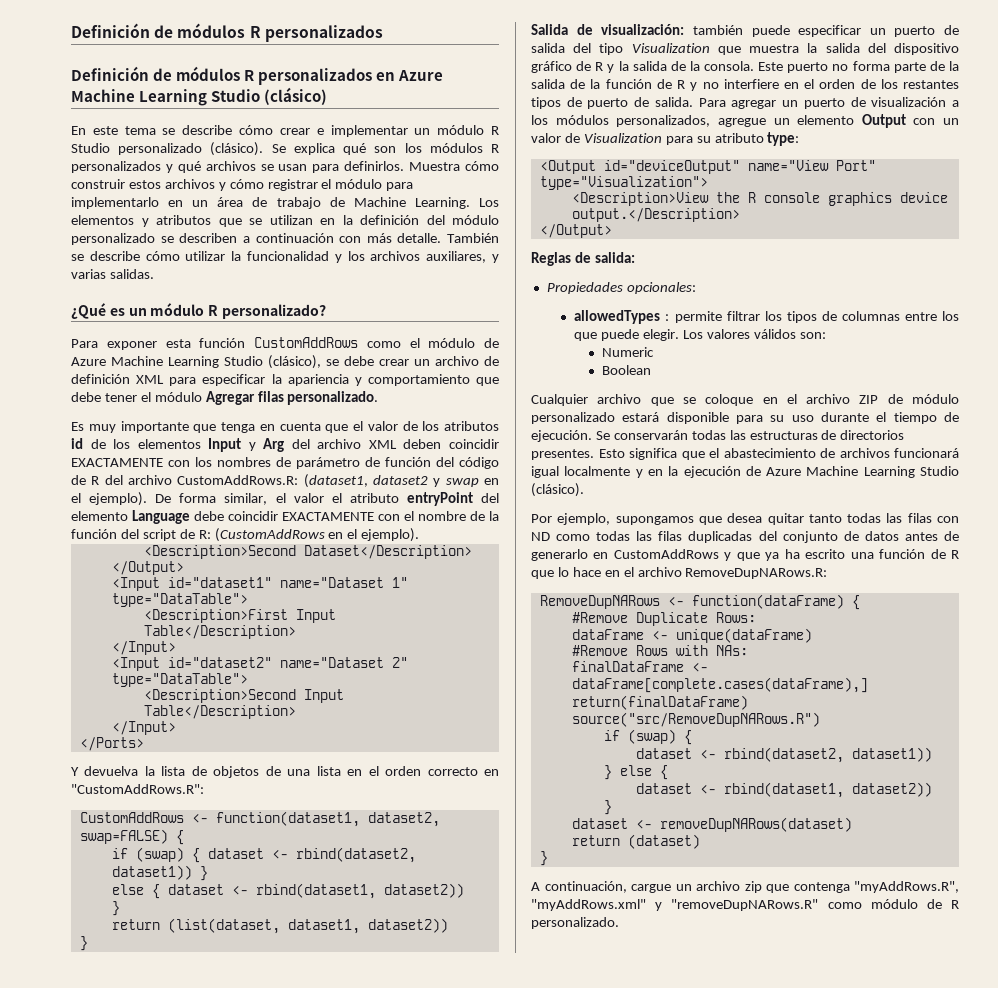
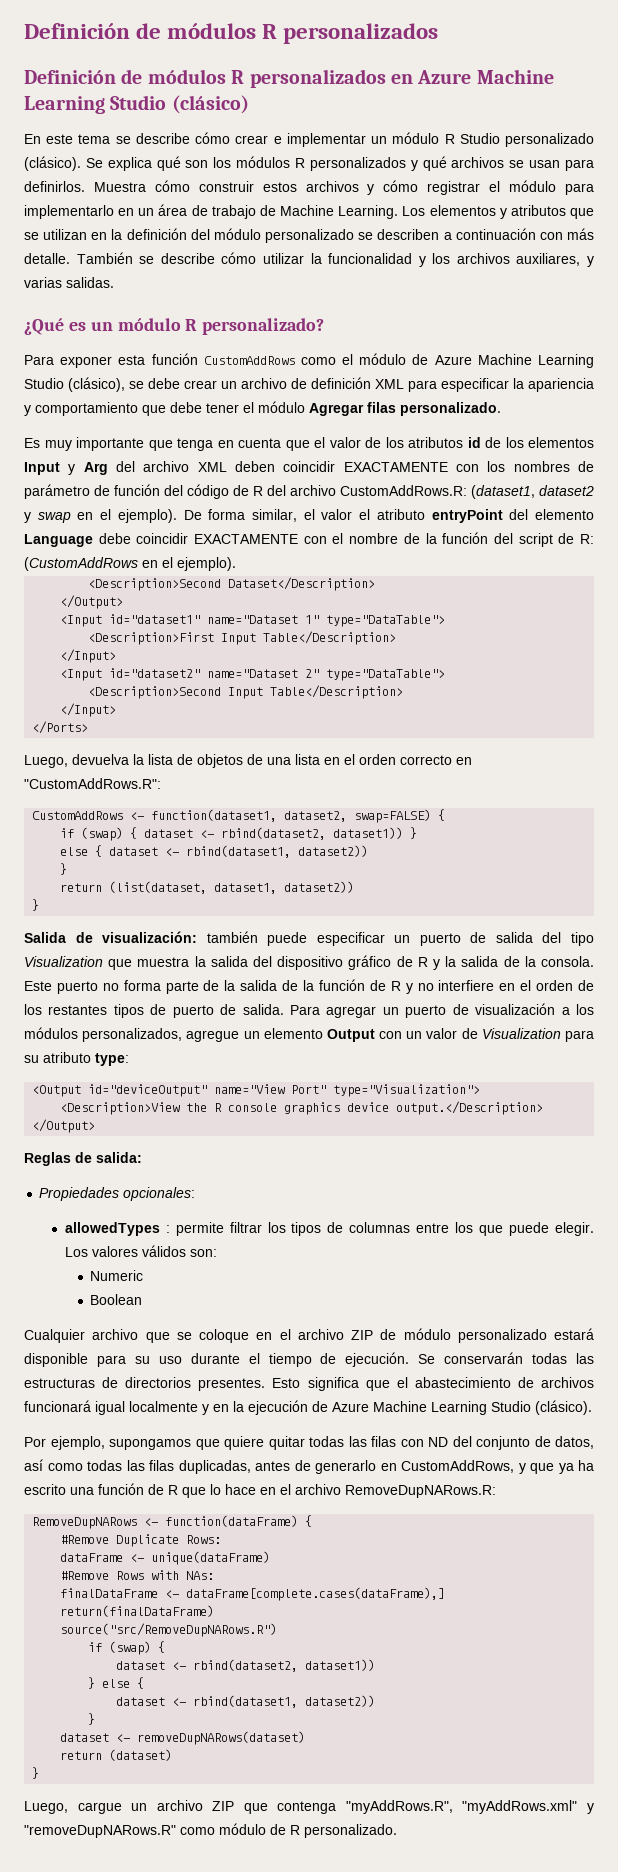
[71,767,79,776] Y -> [24,755,68,768] Luego,
[727,513,842,525] desea quitar tanto -> [224,1436,305,1450] quiere quitar
[556,531,899,543] como todas las filas duplicadas del conjunto de datos -> [452,1436,594,1450] [24,1459,251,1474] del conjunto de datos, así como todas las filas duplicadas,
[613,549,719,559] CustomAddRows -> [401,1460,514,1473] CustomAddRows,
[531,881,627,893] A continuación, -> [24,1801,68,1814] Luego,
[744,881,762,893] zip -> [212,1801,235,1811] ZIP

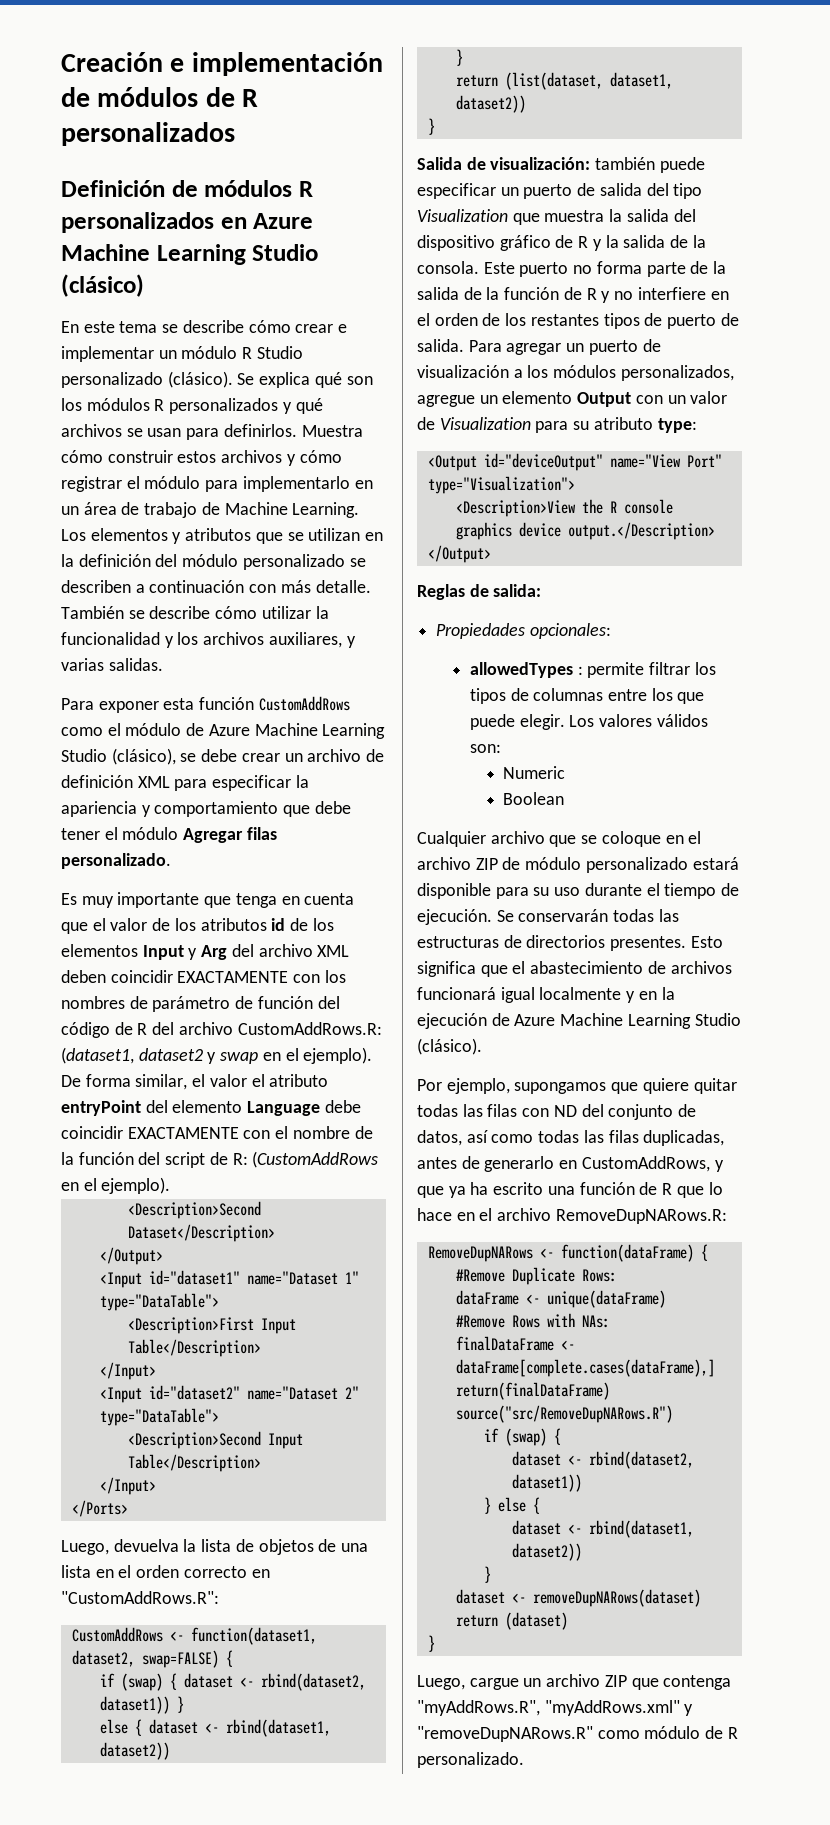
[24,23,257,39] Definición de módulos -> [61,52,383,76] [61,87,235,107] Creación e implementación de módulos de
[24,318,325,335] // ¿Qué es un módulo R personalizado? -> (163, 664) none

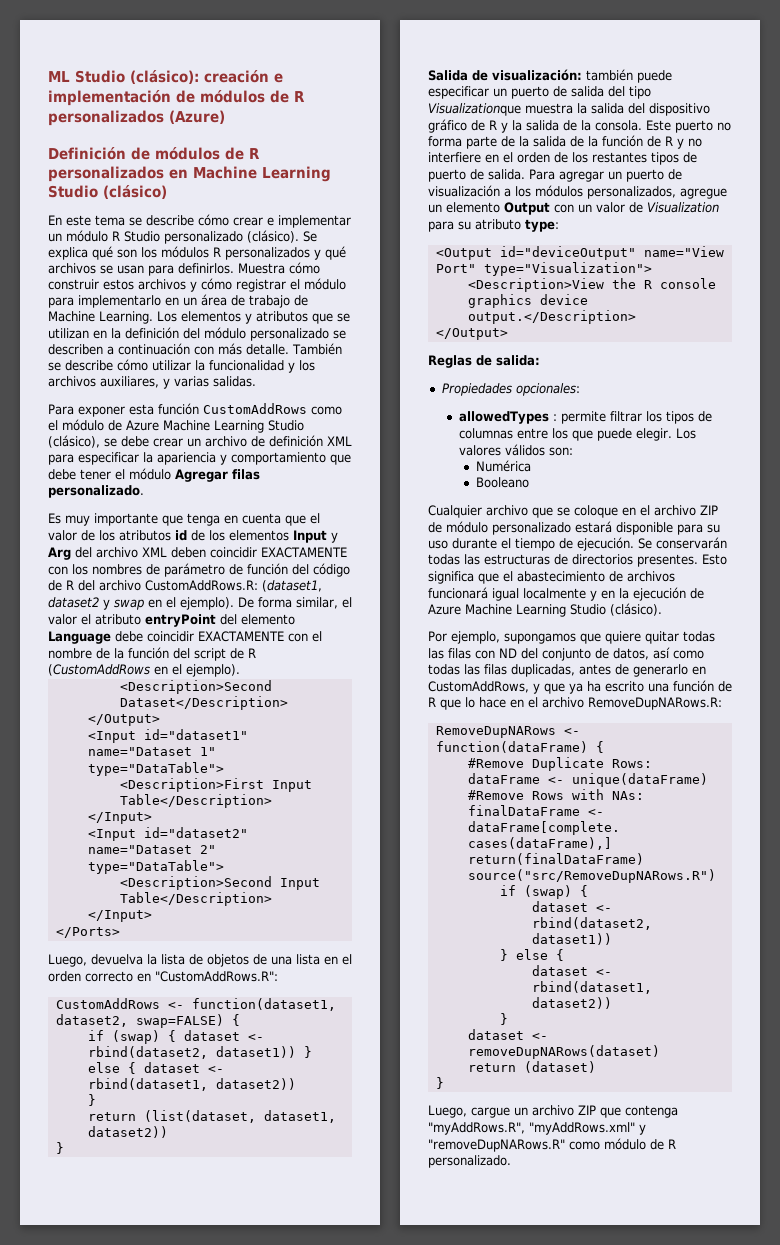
[61,52,163,72] Creación -> [48,70,269,84] ML Studio (clásico): creación
(235, 134) none -> [169,110,225,124] (Azure)
(293, 188) none -> [225,147,244,160] de
[253,213,314,229] Azure -> (188, 174) none
[232,1153,248,1165] R: -> [248,648,256,658] R
[417,209,540,225] Visualization que -> [428,103,521,116] Visualizationque
[503,766,566,779] [503,792,565,805] Numeric // Boolean -> [475,460,531,472] [475,477,529,488] Numérica // Booleano

